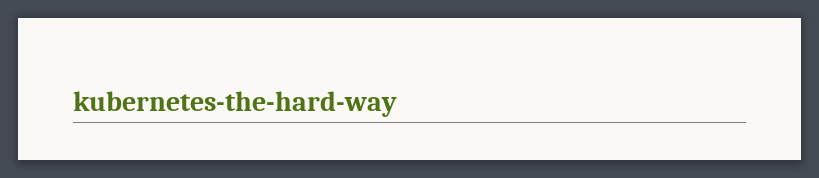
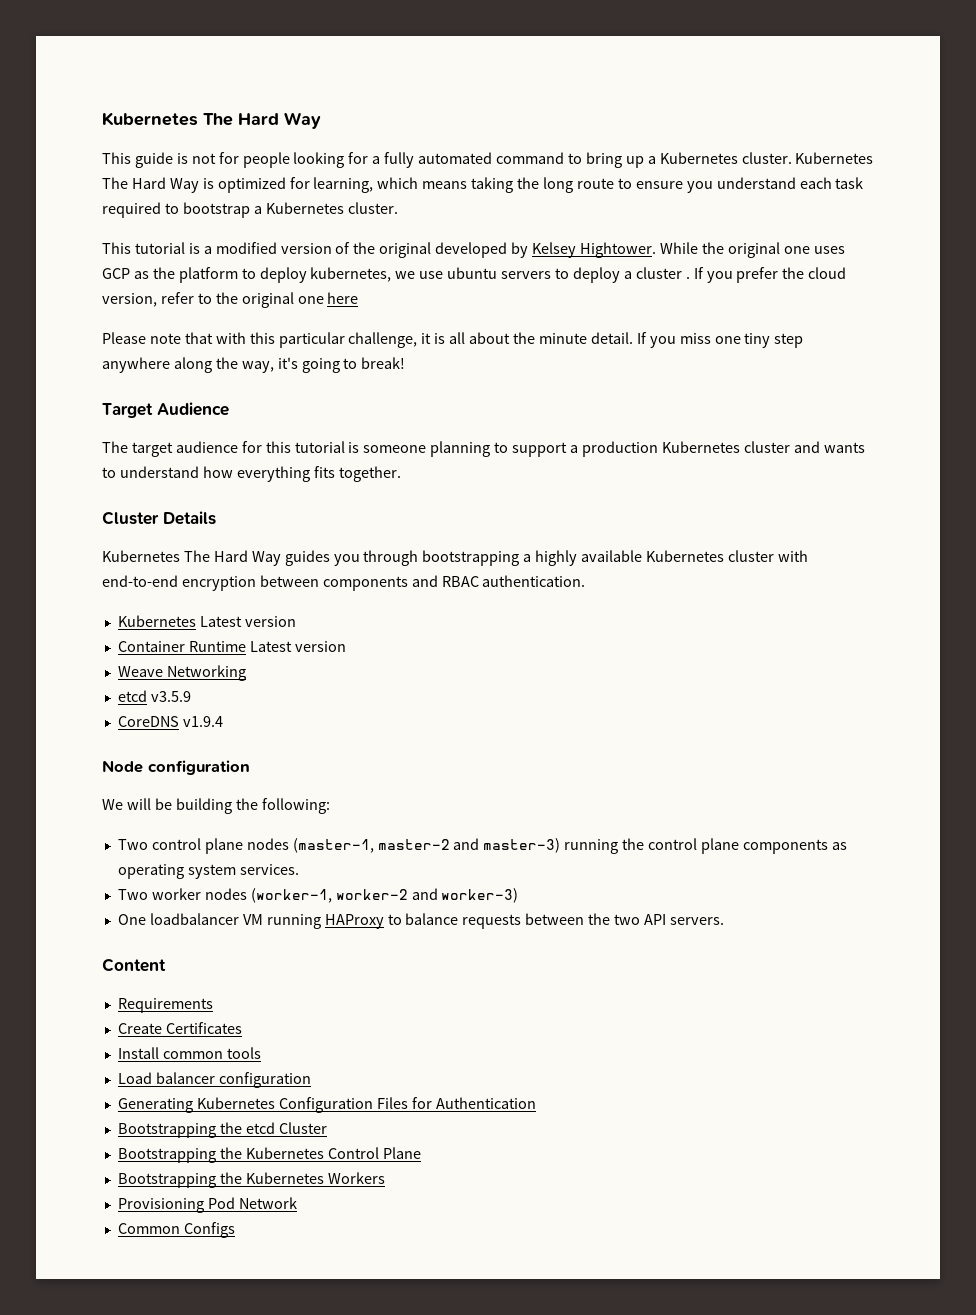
[73,91,397,117] kubernetes-the-hard-way -> [102,112,321,129] [102,152,874,168] [102,177,864,193] [102,202,398,218] [102,242,845,258] [102,267,847,283] [102,292,359,308] [102,332,804,348] [102,357,406,373] [102,402,229,418] [102,441,865,457] [102,466,401,482] [102,511,216,525] [102,550,808,566] [102,575,586,591] [117,615,296,627] [117,641,346,652] [117,665,246,681] [117,690,191,702] [117,716,223,727] [102,760,250,775] [102,798,330,814] [117,838,847,854] [117,864,299,879] [117,888,519,903] [117,913,724,929] [102,958,166,972] [117,998,213,1013] [117,1022,242,1034] [117,1047,261,1059] [117,1072,311,1088] [117,1097,536,1113] [117,1122,327,1138] [117,1147,421,1163] [117,1172,385,1188] [117,1197,297,1213] [117,1222,235,1238] Kubernetes The Hard Way // This guide is not for people looking for a fully automated command to bring up a Kubernetes cluster. Kubernetes The Hard Way is optimized for learning, which means taking the long route to ensure you understand each task required to bootstrap a Kubernetes cluster. // This tutorial is a modified version of the original developed by Kelsey Hightower. While the original one uses GCP as the platform to deploy kubernetes, we use ubuntu servers to deploy a cluster . If you prefer the cloud version, refer to the original one here // Please note that with this particular challenge, it is all about the minute detail. If you miss one tiny step anywhere along the way, it's going to break! // Target Audience // The target audience for this tutorial is someone planning to support a production Kubernetes cluster and wants to understand how everything fits together. // Cluster Details // Kubernetes The Hard Way guides you through bootstrapping a highly available Kubernetes cluster with end-to-end encryption between components and RBAC authentication. // Kubernetes Latest version // Container Runtime Latest version // Weave Networking // etcd v3.5.9 // CoreDNS v1.9.4 // Node configuration // We will be building the following: // Two control plane nodes (master-1, master-2 and master-3) running the control plane components as operating system services. // Two worker nodes (worker-1, worker-2 and worker-3) // One loadbalancer VM running HAProxy to balance requests between the two API servers. // Content // Requirements // Create Certificates // Install common tools // Load balancer configuration // Generating Kubernetes Configuration Files for Authentication // Bootstrapping the etcd Cluster // Bootstrapping the Kubernetes Control Plane // Bootstrapping the Kubernetes Workers // Provisioning Pod Network // Common Configs

